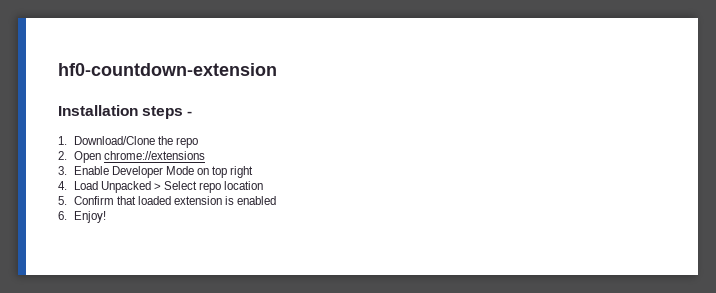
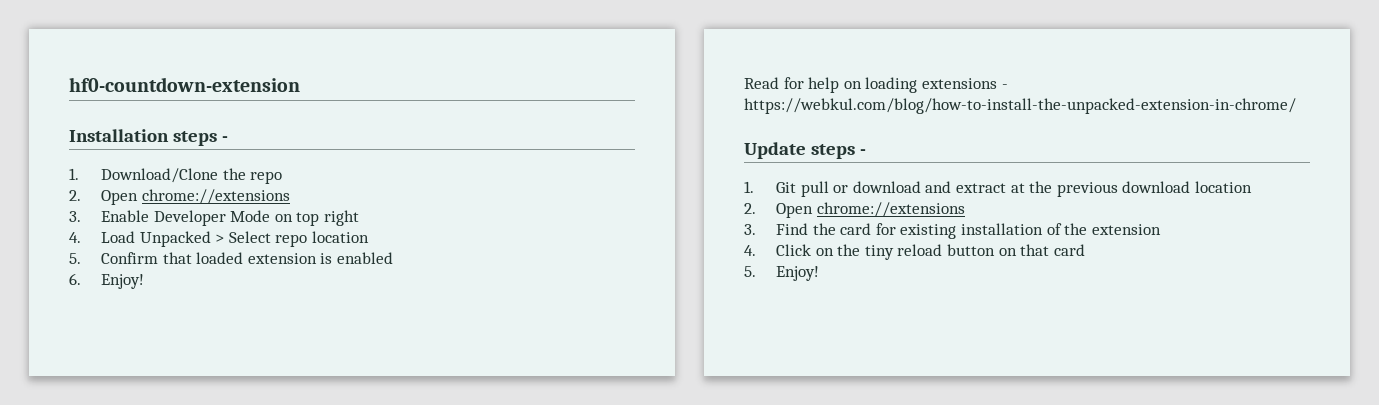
(106, 217) none -> [744,77,1008,93] [744,98,1296,114] [744,142,866,159] [744,181,1252,197] [744,202,965,218] [744,223,1161,239] [744,244,1085,260] [744,266,820,281] // Read for help on loading extensions - https://webkul.com/blog/how-to-install-the-unpacked-extension-in-chrome/ // Update steps - // 1. Git pull or download and extract at the previous download location // 2. Open chrome://extensions // 3. Find the card for existing installation of the extension // 4. Click on the tiny reload button on that card // 5. Enjoy!

